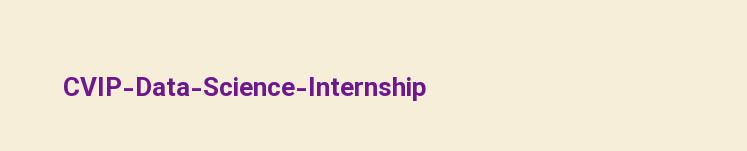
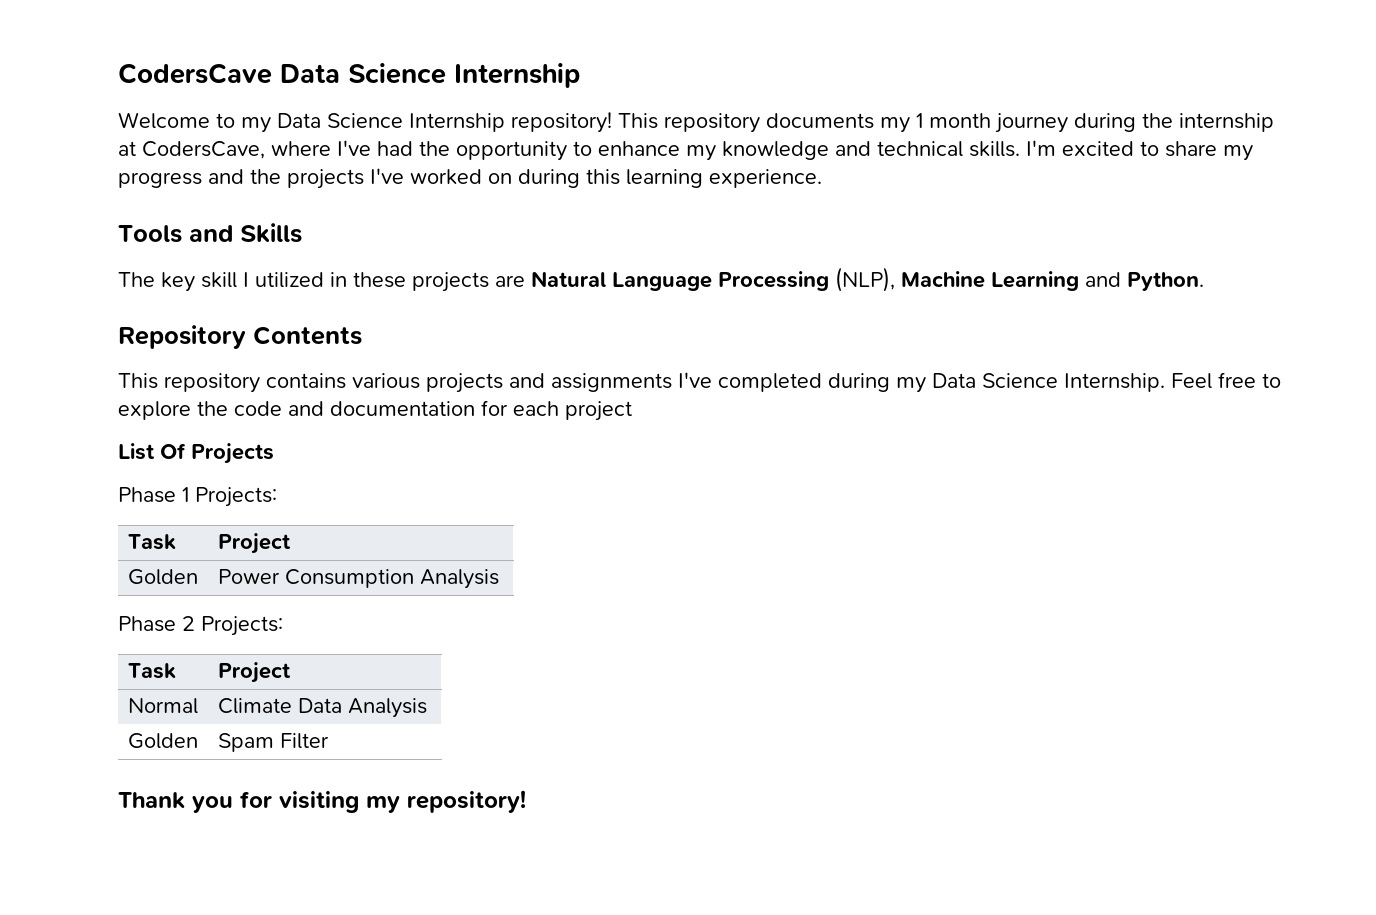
[63,77,427,101] CVIP-Data-Science-Internship -> [118,63,581,88] [118,112,1274,133] [118,140,1253,161] [118,168,822,189] [118,223,302,243] [118,267,1204,292] [118,325,362,349] [118,372,1281,393] [118,400,632,421] [118,443,274,464] [118,487,277,507] [127,534,176,550] [217,533,291,554] [127,569,198,585] [217,569,499,589] [118,616,283,636] [127,663,176,679] [217,662,291,683] [127,698,198,714] [217,698,427,718] [127,733,198,749] [217,733,329,752] [118,790,526,813] CodersCave Data Science Internship // Welcome to my Data Science Internship repository! This repository documents my 1 month journey during the internship at CodersCave, where I've had the opportunity to enhance my knowledge and technical skills. I'm excited to share my progress and the projects I've worked on during this learning experience. // Tools and Skills // The key skill I utilized in these projects are Natural Language Processing (NLP), Machine Learning and Python. // Repository Contents // This repository contains various projects and assignments I've completed during my Data Science Internship. Feel free to explore the code and documentation for each project // List Of Projects // Phase 1 Projects: // Task | Project // Golden | Power Consumption Analysis // Phase 2 Projects: // Task | Project // Normal | Climate Data Analysis // Golden | Spam Filter // Thank you for visiting my repository!

